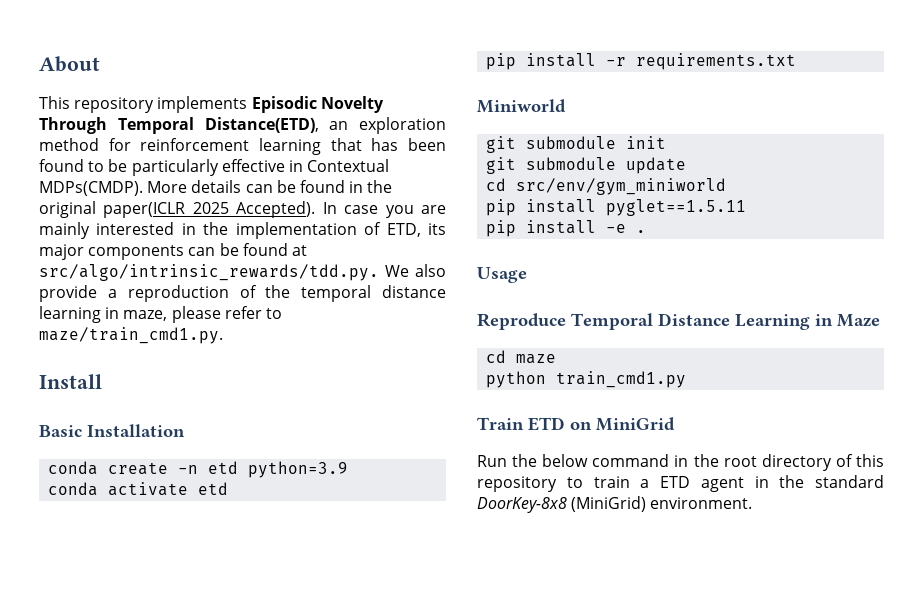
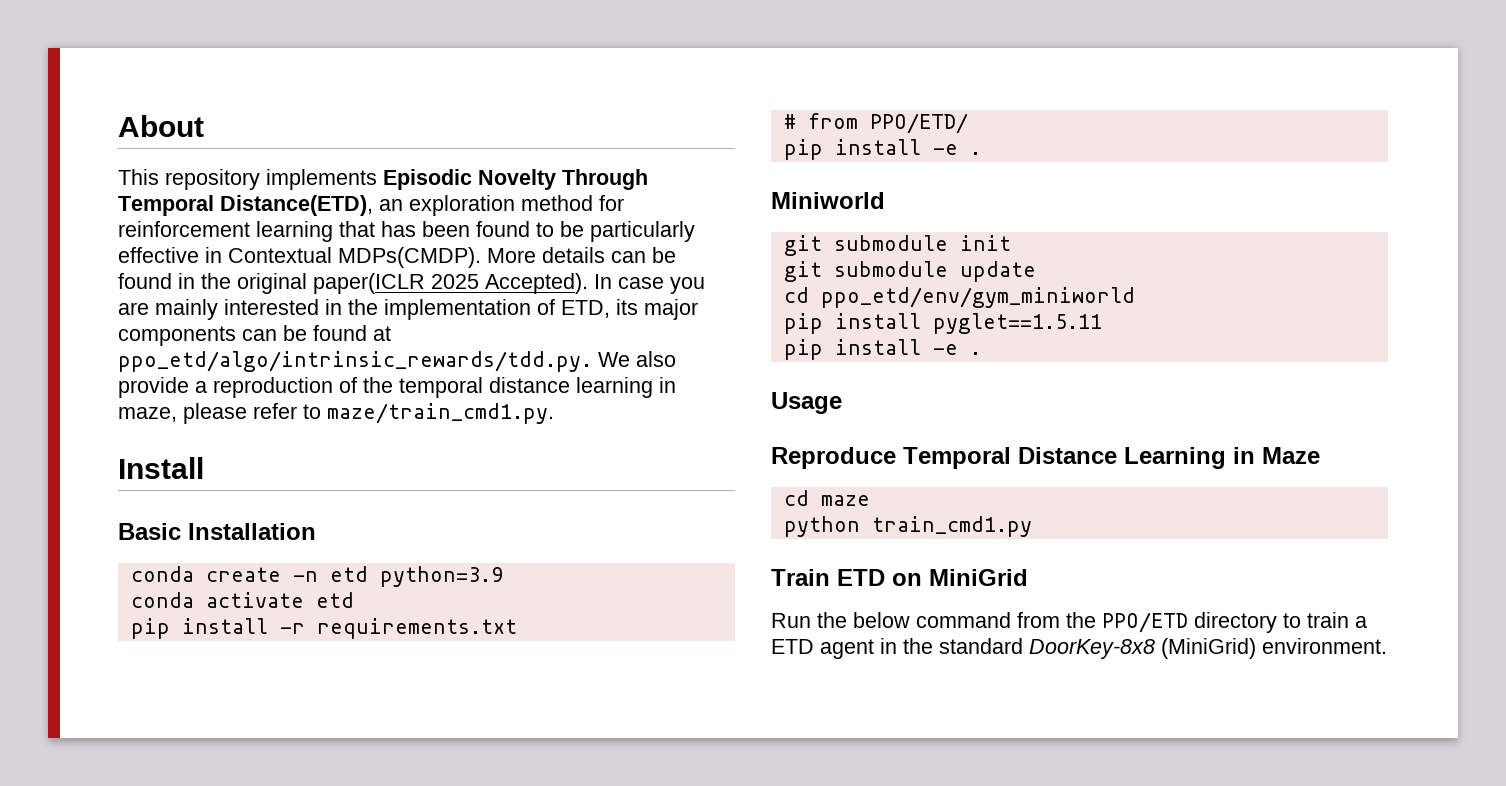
[39,264,379,281] src/algo/intrinsic_rewards/tdd.py. -> [118,351,592,372] ppo_etd/algo/intrinsic_rewards/tdd.py.
(797, 61) none -> [783,113,968,134] [783,139,981,160] // # from PPO/ETD/ // pip install -e .
[516,178,727,195] src/env/gym_miniworld -> [820,287,1135,308] ppo_etd/env/gym_miniworld
[674,454,884,471] [477,476,557,492] in the root directory of this repository -> [1017,612,1277,633] from the PPO/ETD directory

